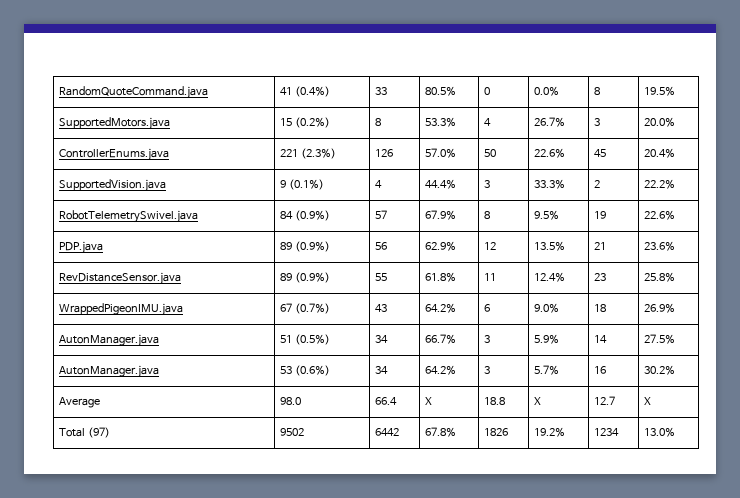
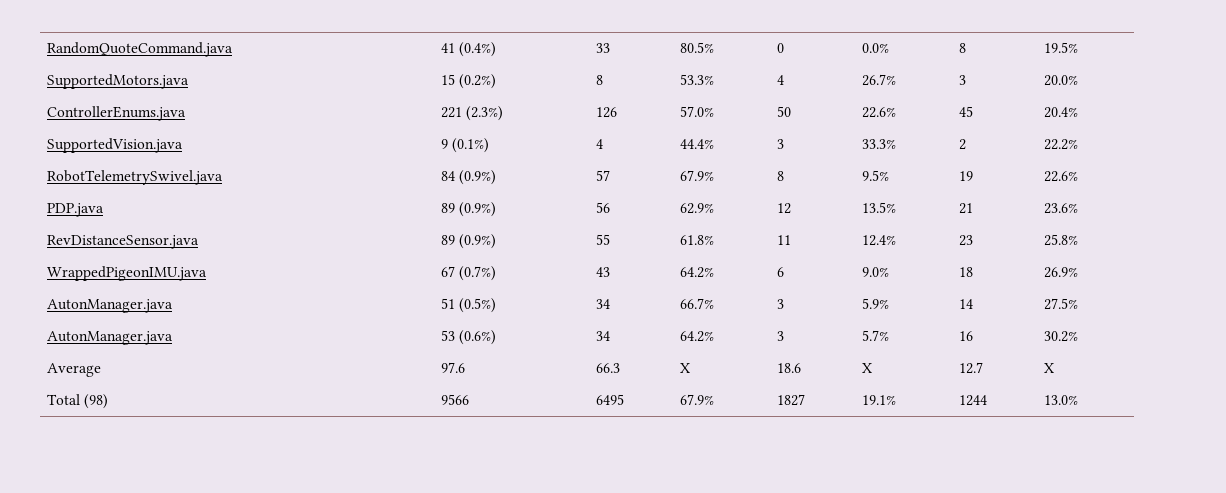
[279,397,301,405] [374,397,397,405] [424,397,432,405] [483,397,505,405] 98.0 | 66.4 | X | 18.8 -> [441,362,466,373] [596,363,621,373] [680,363,691,373] [777,363,802,373] 97.6 | 66.3 | X | 18.6
[87,427,110,438] [279,428,304,436] [374,428,399,436] [424,427,456,437] [483,428,508,436] [533,427,565,437] [593,428,619,436] (97) | 9502 | 6442 | 67.8% | 1826 | 19.2% | 1234 -> [84,394,109,409] [441,394,470,405] [596,394,625,405] [680,394,715,405] [777,394,806,406] [862,395,897,405] [959,395,988,406] (98) | 9566 | 6495 | 67.9% | 1827 | 19.1% | 1244

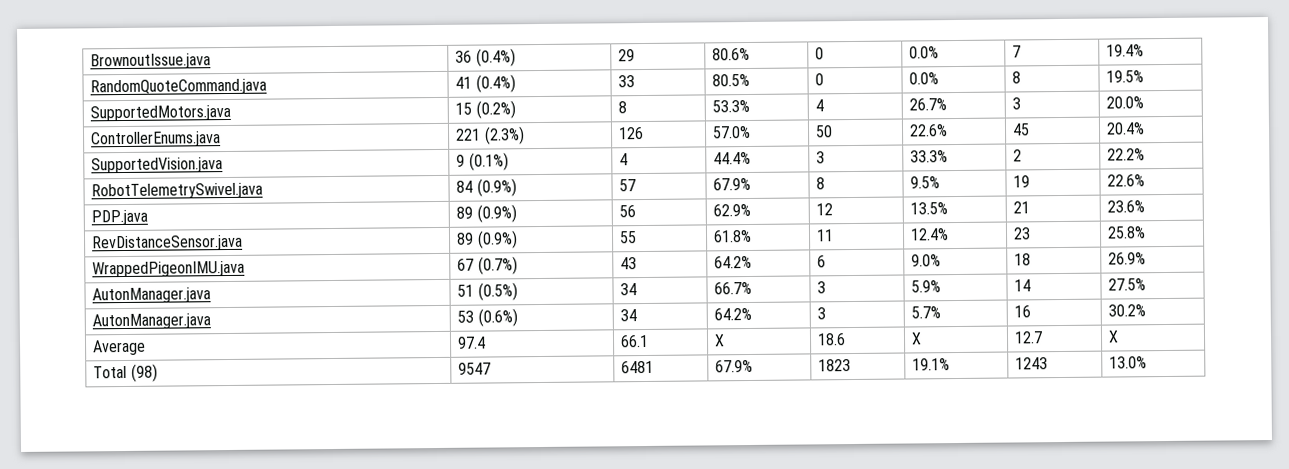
(47, 49) none -> [90,53,212,70] [455,48,516,67] [618,49,636,62] [712,47,751,61] [815,47,825,60] [909,46,940,59] [1012,45,1022,58] [1106,44,1145,57] BrownoutIssue.java | 36 (0.4%) | 29 | 80.6% | 0 | 0.0% | 7 | 19.4% //
[441,362,466,373] [596,363,621,373] 97.6 | 66.3 -> [457,336,487,349] [620,334,650,348] 97.4 | 66.1
[441,394,470,405] [596,394,625,405] [680,394,715,405] [777,394,806,406] 9566 | 6495 | 67.9% | 1827 -> [458,362,492,375] [621,360,655,374] [715,359,754,373] [818,359,852,372] 9547 | 6481 | 67.9% | 1823
[959,395,988,406] 1244 -> [1015,357,1049,370] 1243

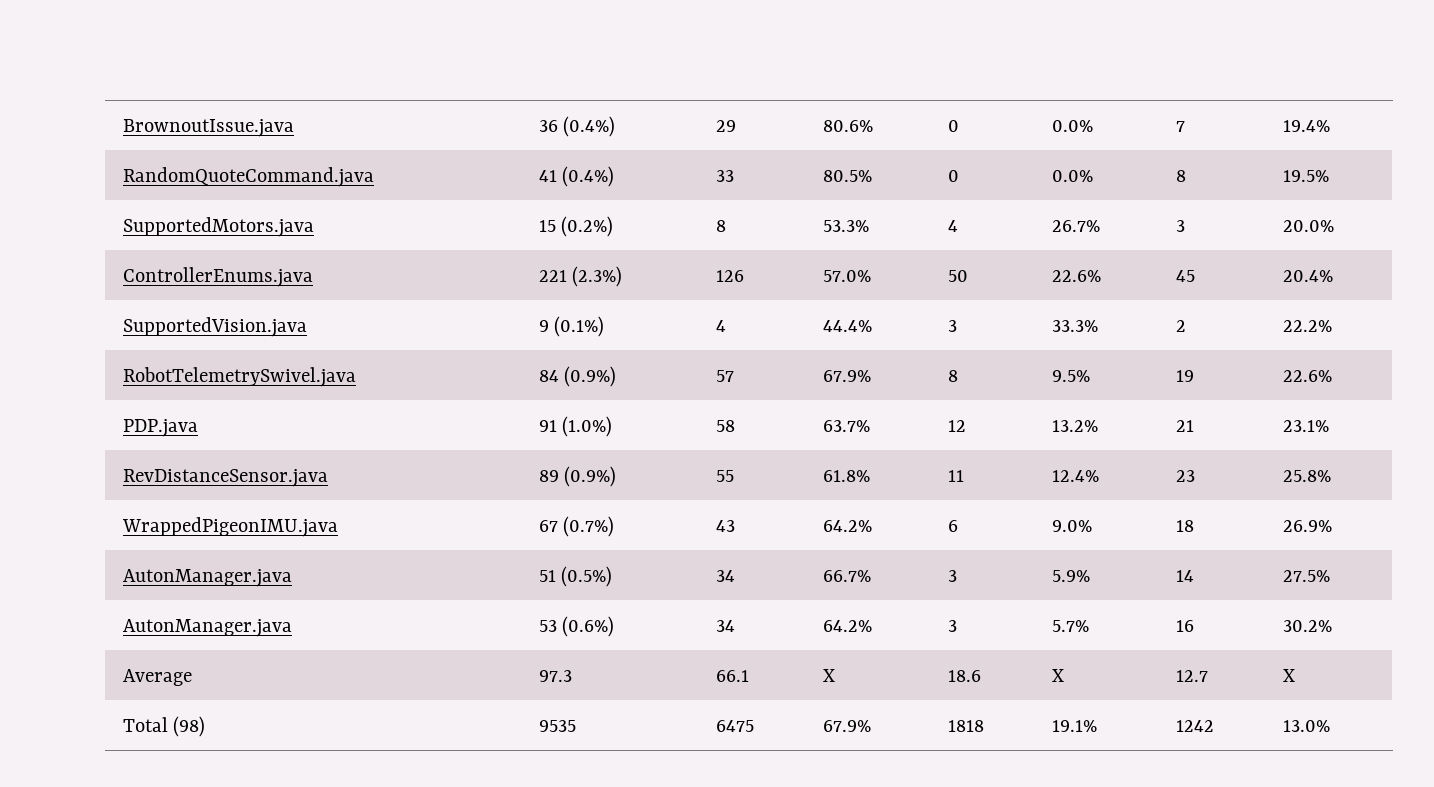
[456,204,517,223] [619,205,637,218] [713,203,752,217] 89 (0.9%) | 56 | 62.9% -> [538,416,613,437] [715,420,735,432] [822,420,870,432] 91 (1.0%) | 58 | 63.7%
[910,202,949,215] 13.5% -> [1051,420,1098,432] 13.2%
[1107,200,1146,213] 23.6% -> [1282,420,1329,432] 23.1%
[457,336,487,349] 97.4 -> [538,670,572,682] 97.3
[458,362,492,375] [621,360,655,374] [715,359,754,373] [818,359,852,372] 9547 | 6481 | 67.9% | 1823 -> [538,720,576,732] [715,720,754,732] [822,720,871,732] [947,720,984,732] 9535 | 6475 | 67.9% | 1818
[1015,357,1049,370] 1243 -> [1175,720,1214,732] 1242

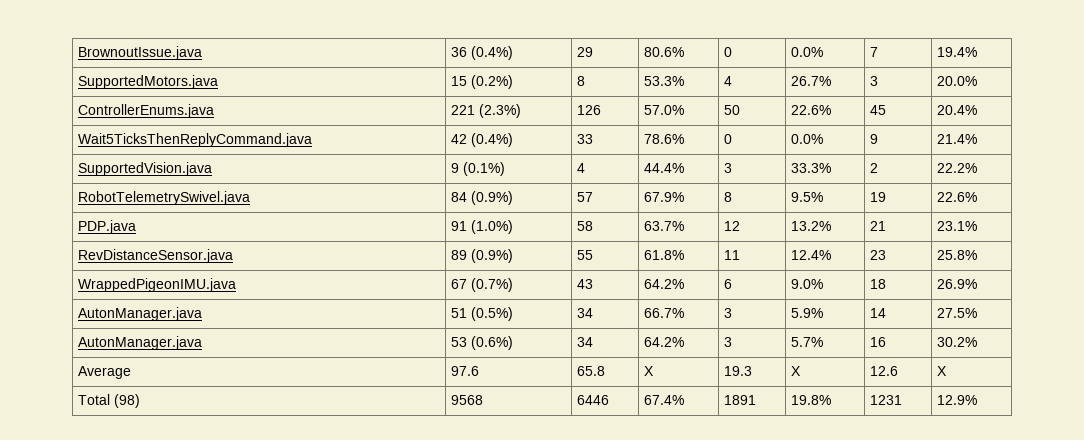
[122,167,374,187] [538,166,615,187] [715,170,734,182] [822,170,872,182] [947,170,959,182] [1051,170,1093,182] [1175,170,1186,182] [1282,170,1329,182] // RandomQuoteCommand.java | 41 (0.4%) | 33 | 80.5% | 0 | 0.0% | 8 | 19.5% -> (977, 52) none
(1333, 276) none -> [77,133,312,147] [450,133,513,147] [576,134,593,144] [643,134,684,144] [723,134,732,144] [790,134,823,144] [869,134,878,144] [936,134,977,144] // Wait5TicksThenReplyCommand.java | 42 (0.4%) | 33 | 78.6% | 0 | 0.0% | 9 | 21.4%
[538,670,572,682] [715,670,749,682] [822,669,835,682] [947,670,981,682] [1051,669,1064,682] [1175,670,1208,682] 97.3 | 66.1 | X | 18.6 | X | 12.7 -> [450,366,479,376] [576,366,605,376] [643,366,654,376] [723,366,752,376] [790,366,801,376] [869,366,898,376] 97.6 | 65.8 | X | 19.3 | X | 12.6
[538,720,576,732] [715,720,754,732] [822,720,871,732] [947,720,984,732] [1051,720,1097,732] [1175,720,1214,732] [1282,720,1330,732] 9535 | 6475 | 67.9% | 1818 | 19.1% | 1242 | 13.0% -> [450,395,483,405] [576,395,609,405] [643,395,684,405] [723,395,756,405] [790,395,831,405] [869,395,902,405] [936,395,977,405] 9568 | 6446 | 67.4% | 1891 | 19.8% | 1231 | 12.9%

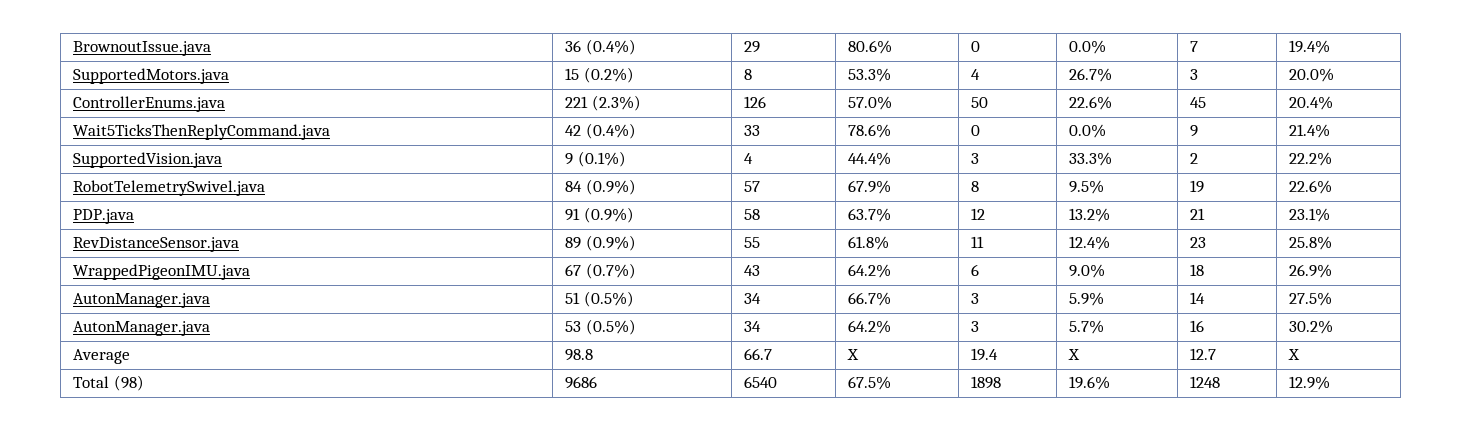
[470,220,513,234] (1.0%) -> [583,207,634,223] (0.9%)
[470,336,513,350] (0.6%) -> [585,319,636,335] (0.5%)
[450,366,479,376] [576,366,605,376] [643,366,654,376] [723,366,752,376] [790,366,801,376] [869,366,898,376] 97.6 | 65.8 | X | 19.3 | X | 12.6 -> [564,349,593,361] [743,348,772,360] [846,349,859,360] [970,348,998,361] [1067,349,1080,360] [1189,348,1216,360] 98.8 | 66.7 | X | 19.4 | X | 12.7
[450,395,483,405] [576,395,609,405] [643,395,684,405] [723,395,756,405] [790,395,831,405] [869,395,902,405] 9568 | 6446 | 67.4% | 1891 | 19.8% | 1231 -> [564,376,597,389] [743,376,777,388] [847,376,891,390] [970,376,1001,389] [1068,376,1110,390] [1189,376,1220,388] 9686 | 6540 | 67.5% | 1898 | 19.6% | 1248

